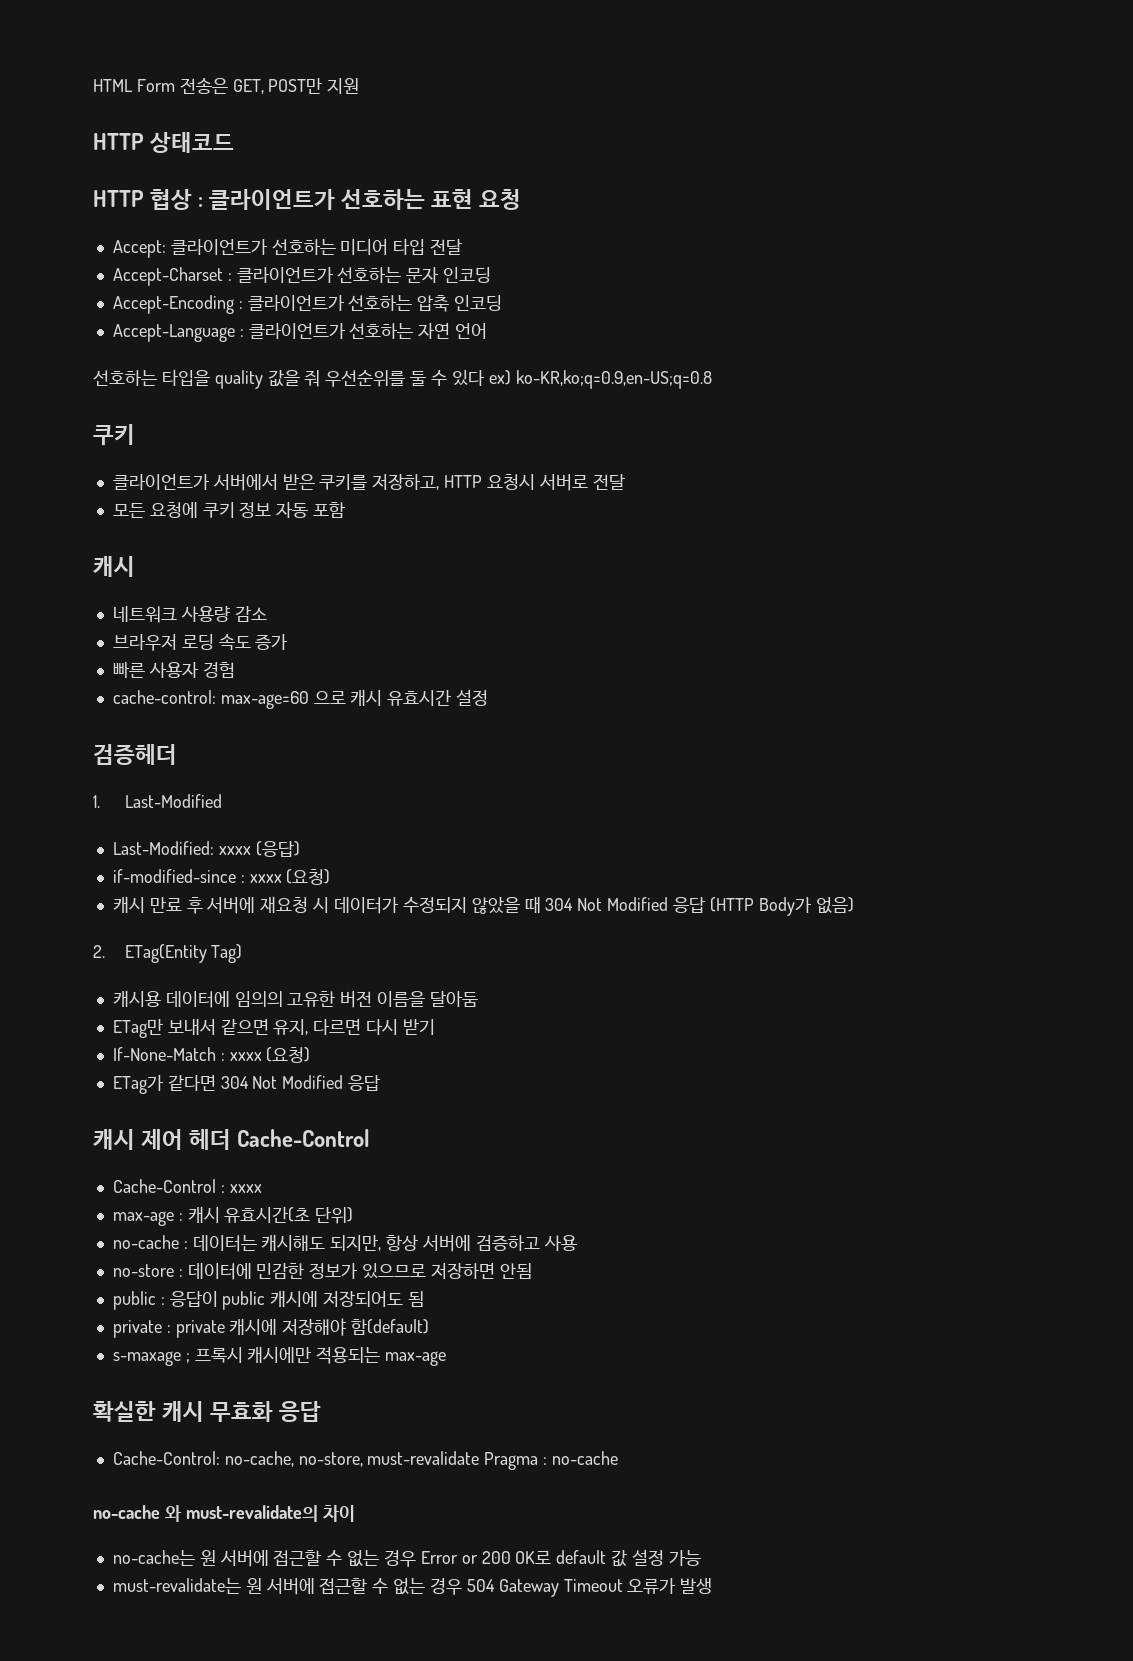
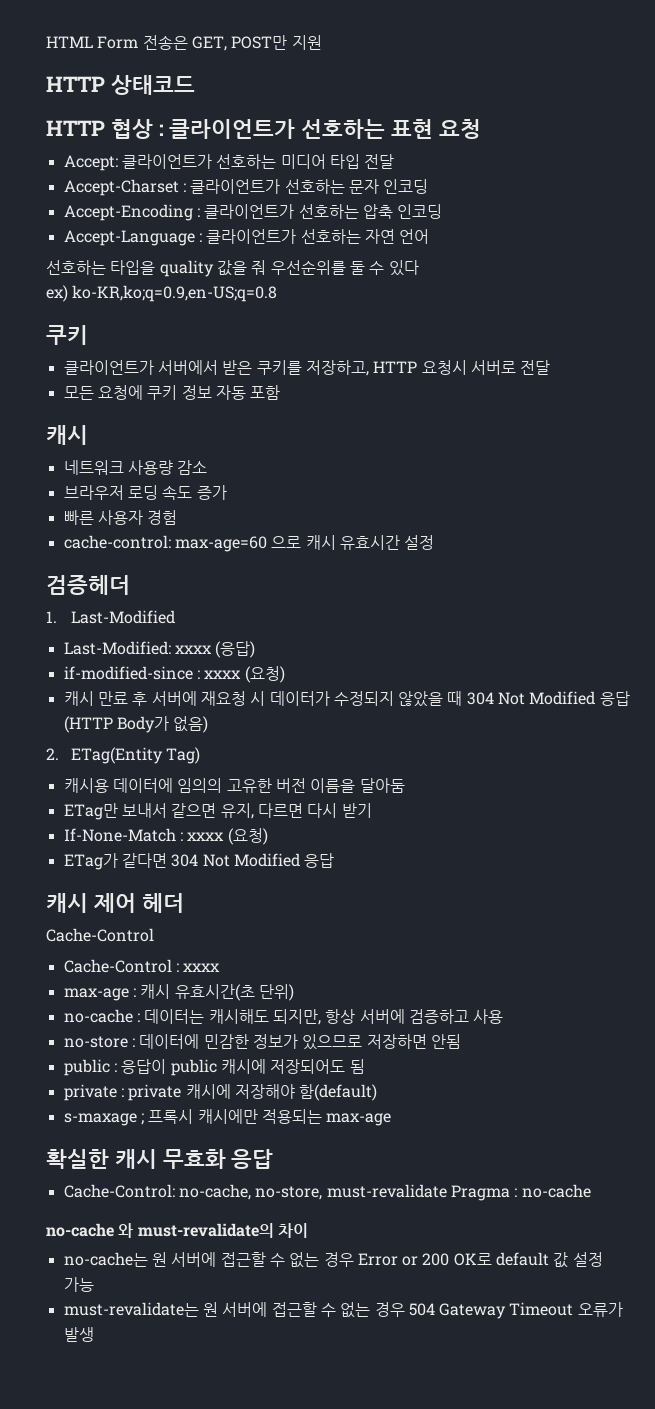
(485, 378) none -> (419, 268) //
(232, 1139) none -> (184, 903) //

